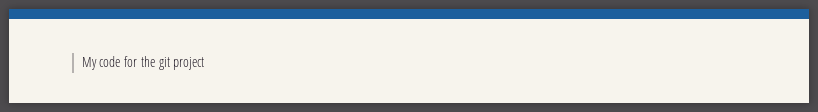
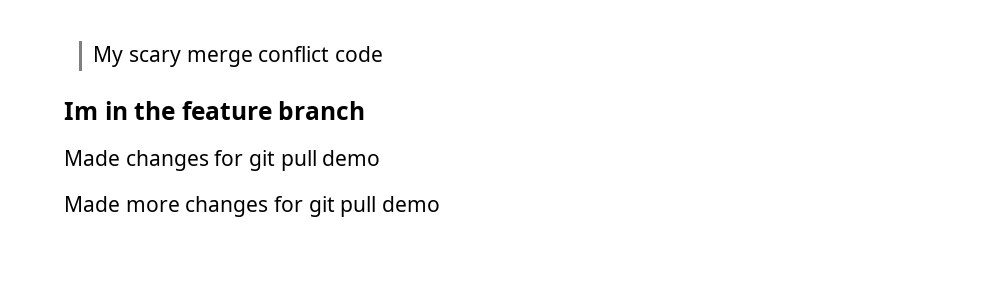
[99,56,205,70] code for the git project -> [128,46,383,67] [64,101,366,120] [64,150,381,171] [64,196,441,217] scary merge conflict code // Im in the feature branch // Made changes for git pull demo // Made more changes for git pull demo

